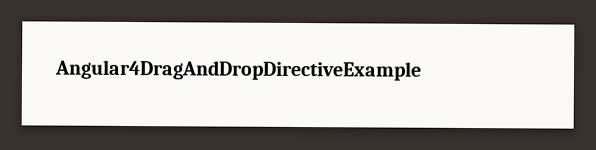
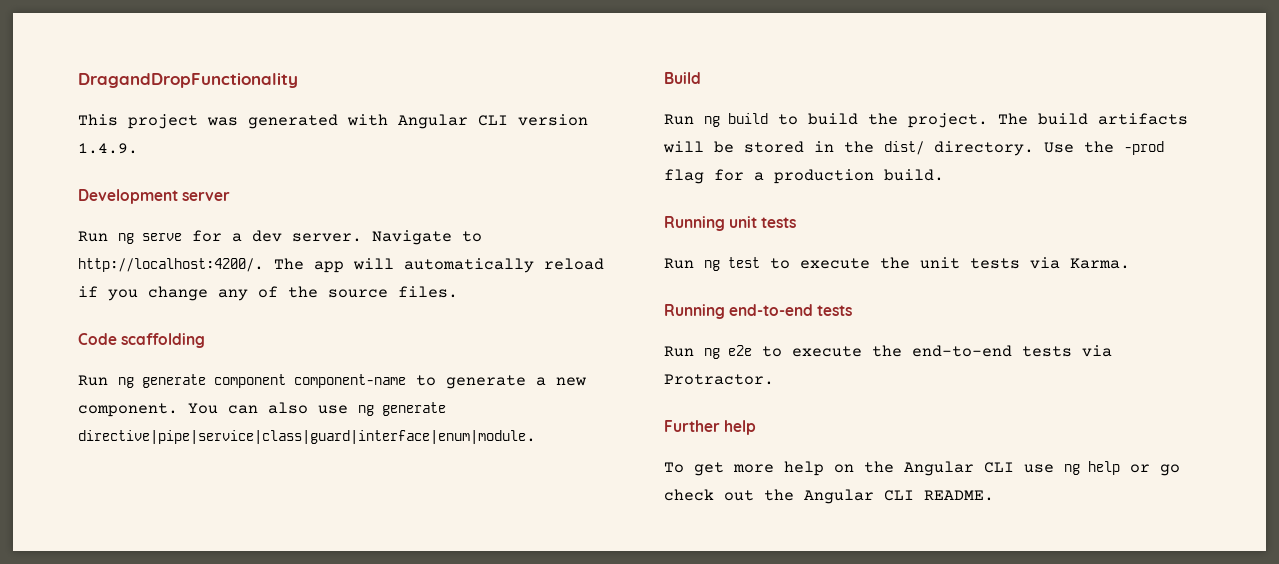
[54,59,422,81] Angular4DragAndDropDirectiveExample -> [78,73,298,88] [78,114,588,129] [78,143,138,154] [78,189,231,204] [78,230,482,245] [78,258,604,273] [78,286,458,301] [78,333,206,348] [78,374,586,389] [78,402,446,417] [78,430,536,444] [664,72,701,84] [664,113,1188,128] [663,141,1164,156] [664,169,944,184] [664,216,797,231] [664,257,1130,271] [664,304,853,319] [664,345,1112,359] [664,374,774,385] [664,420,757,435] [664,461,1180,476] [664,489,994,504] DragandDropFunctionality // This project was generated with Angular CLI version 1.4.9. // Development server // Run ng serve for a dev server. Navigate to http://localhost:4200/. The app will automatically reload if you change any of the source files. // Code scaffolding // Run ng generate component component-name to generate a new component. You can also use ng generate directive|pipe|service|class|guard|interface|enum|module. // Build // Run ng build to build the project. The build artifacts will be stored in the dist/ directory. Use the -prod flag for a production build. // Running unit tests // Run ng test to execute the unit tests via Karma. // Running end-to-end tests // Run ng e2e to execute the end-to-end tests via Protractor. // Further help // To get more help on the Angular CLI use ng help or go check out the Angular CLI README.

